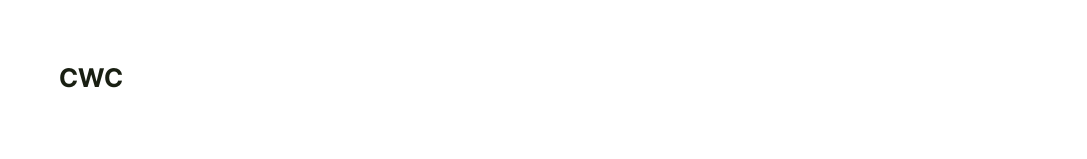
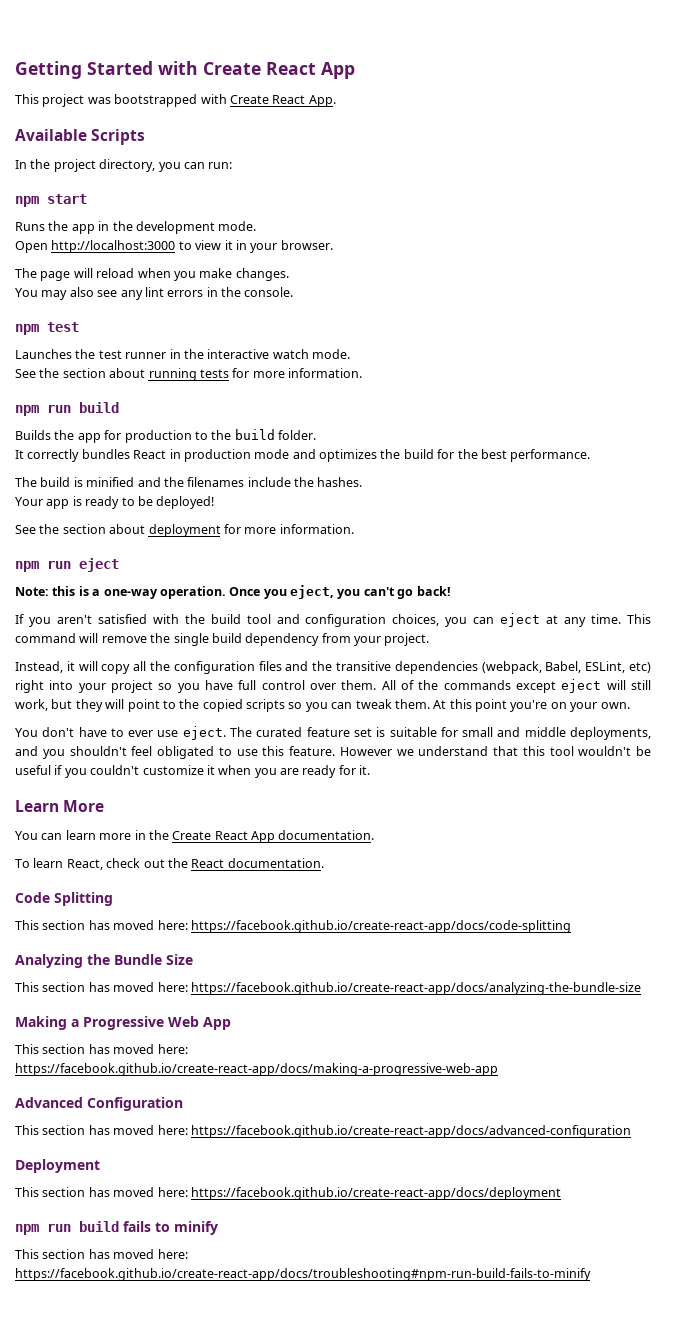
[59,68,123,88] CWC -> [15,61,355,79] [15,94,336,107] [15,129,146,145] [15,159,233,172] [15,194,87,207] [15,221,257,234] [15,240,333,253] [15,268,289,281] [15,287,294,300] [15,322,79,335] [15,349,350,359] [15,368,362,381] [15,402,119,416] [15,429,316,443] [15,449,591,462] [15,477,363,487] [15,496,215,509] [15,524,354,537] [15,558,119,572] [15,585,451,599] [15,613,652,627] [15,633,430,646] [15,661,651,674] [15,679,652,693] [15,699,630,712] [15,726,651,740] [15,746,651,759] [15,765,371,778] [15,800,105,812] [15,830,375,843] [15,858,324,870] [15,892,113,906] [15,920,571,933] [15,954,193,968] [15,982,641,995] [15,1016,231,1030] [15,1044,188,1054] [15,1063,498,1076] [15,1097,183,1111] [15,1125,631,1138] [15,1159,100,1173] [15,1187,561,1200] [15,1221,218,1235] [15,1249,188,1259] [15,1268,591,1281] Getting Started with Create React App // This project was bootstrapped with Create React App. // Available Scripts // In the project directory, you can run: // npm start // Runs the app in the development mode. // Open http://localhost:3000 to view it in your browser. // The page will reload when you make changes. // You may also see any lint errors in the console. // npm test // Launches the test runner in the interactive watch mode. // See the section about running tests for more information. // npm run build // Builds the app for production to the build folder. // It correctly bundles React in production mode and optimizes the build for the best performance. // The build is minified and the filenames include the hashes. // Your app is ready to be deployed! // See the section about deployment for more information. // npm run eject // Note: this is a one-way operation. Once you eject, you can't go back! // If you aren't satisfied with the build tool and configuration choices, you can eject at any time. This command will remove the single build dependency from your project. // Instead, it will copy all the configuration files and the transitive dependencies (webpack, Babel, ESLint, etc) right into your project so you have full control over them. All of the commands except eject will still work, but they will point to the copied scripts so you can tweak them. At this point you're on your own. // You don't have to ever use eject. The curated feature set is suitable for small and middle deployments, and you shouldn't feel obligated to use this feature. However we understand that this tool wouldn't be useful if you couldn't customize it when you are ready for it. // Learn More // You can learn more in the Create React App documentation. // To learn React, check out the React documentation. // Code Splitting // This section has moved here: https://facebook.github.io/create-react-app/docs/code-splitting // Analyzing the Bundle Size // This section has moved here: https://facebook.github.io/create-react-app/docs/analyzing-the-bundle-size // Making a Progressive Web App // This section has moved here: https://facebook.github.io/create-react-app/docs/making-a-progressive-web-app // Advanced Configuration // This section has moved here: https://facebook.github.io/create-react-app/docs/advanced-configuration // Deployment // This section has moved here: https://facebook.github.io/create-react-app/docs/deployment // npm run build fails to minify // This section has moved here: https://facebook.github.io/create-react-app/docs/troubleshooting#npm-run-build-fails-to-minify

